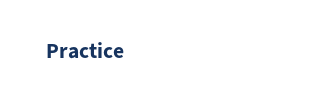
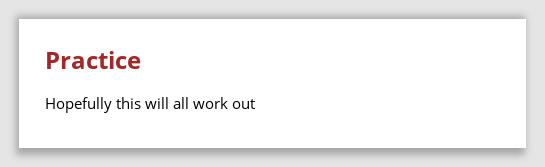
(124, 50) none -> [45,97,256,113] // Hopefully this will all work out

